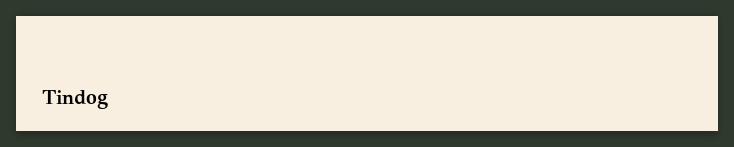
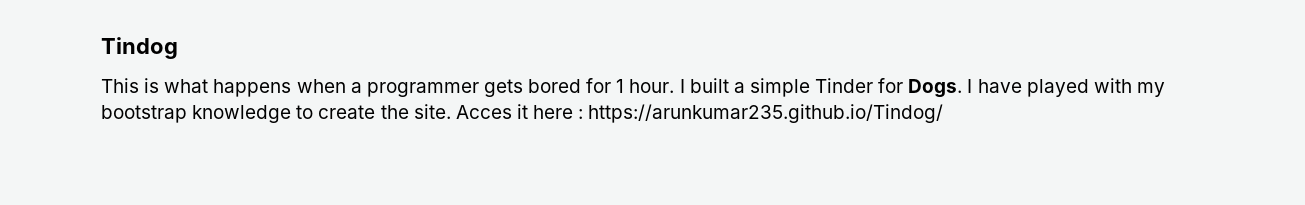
(108, 99) none -> [101,78,1165,98] [101,104,944,123] // This is what happens when a programmer gets bored for 1 hour. I built a simple Tinder for Dogs. I have played with my bootstrap knowledge to create the site. Acces it here : https://arunkumar235.github.io/Tindog/

